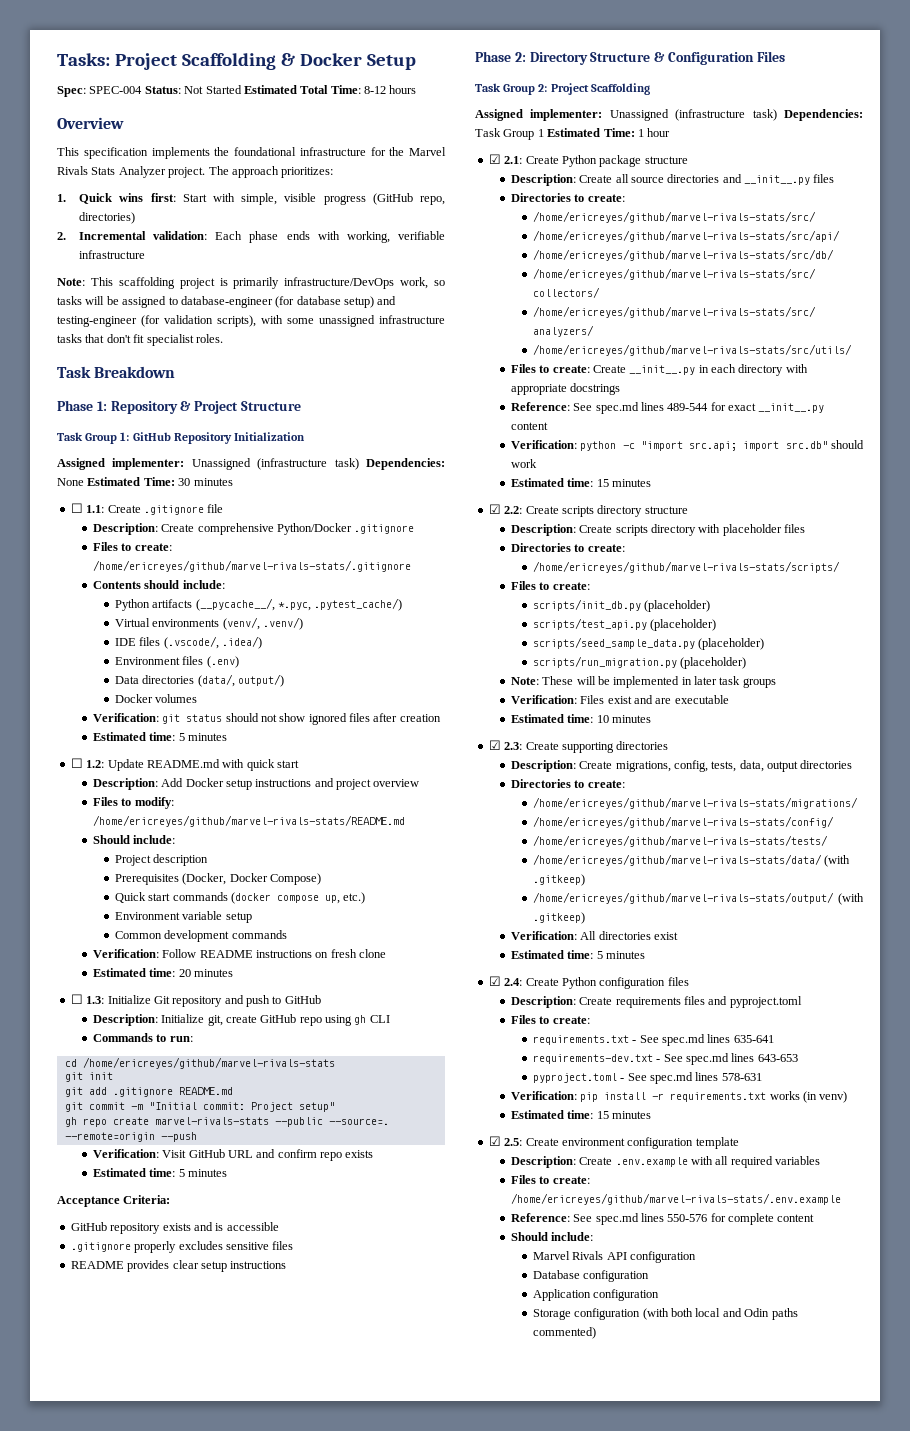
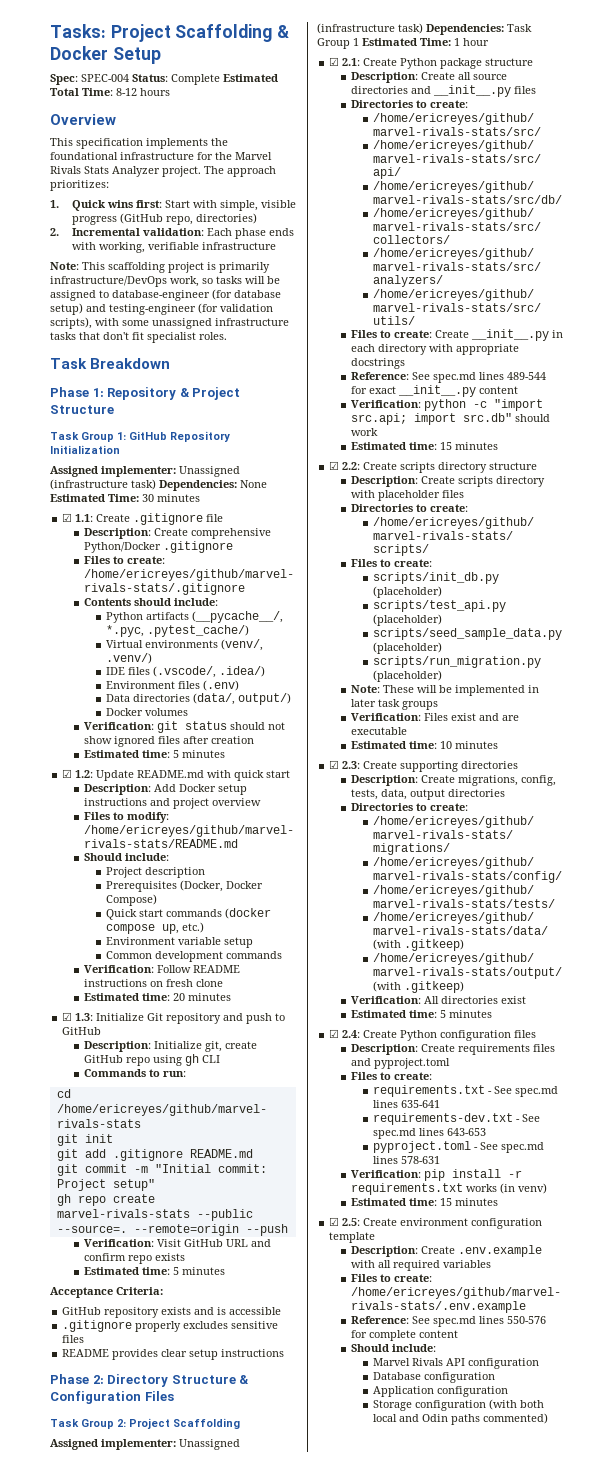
[184,85,242,94] Not Started -> [171,74,220,85] Complete
[70,503,83,513] ☐ -> [62,513,73,522] ☑
[70,758,83,768] ☐ -> [62,769,73,778] ☑
[70,994,83,1004] ☐ -> [62,1012,73,1021] ☑

